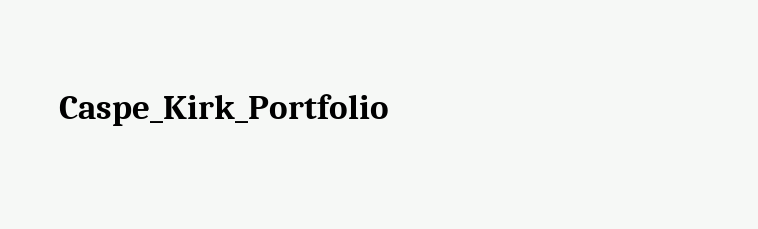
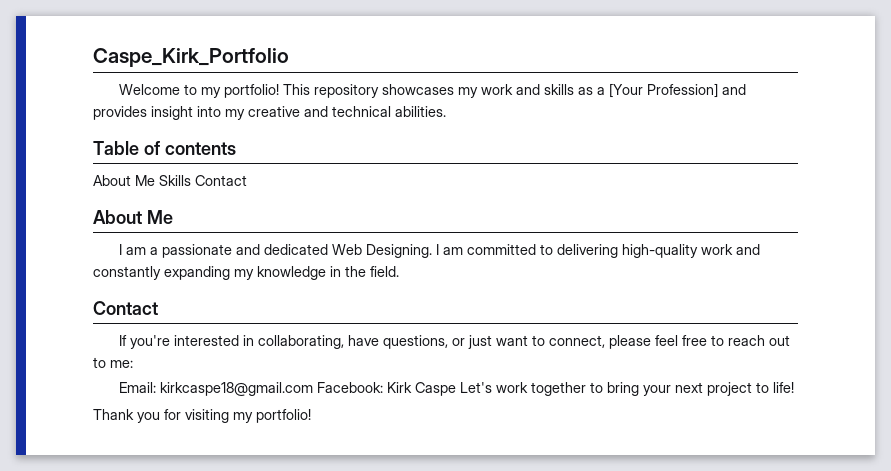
(389, 110) none -> [118,83,746,98] [93,106,446,120] [93,141,236,155] [93,175,247,186] [93,210,173,224] [118,244,760,258] [93,266,399,280] [93,301,158,315] [118,335,790,349] [93,357,133,368] [118,382,794,396] [93,409,311,423] // Welcome to my portfolio! This repository showcases my work and skills as a [Your Profession] and provides insight into my creative and technical abilities. // Table of contents // About Me Skills Contact // About Me // I am a passionate and dedicated Web Designing. I am committed to delivering high-quality work and constantly expanding my knowledge in the field. // Contact // If you're interested in collaborating, have questions, or just want to connect, please feel free to reach out to me: // Email: kirkcaspe18@gmail.com Facebook: Kirk Caspe Let's work together to bring your next project to life! // Thank you for visiting my portfolio!

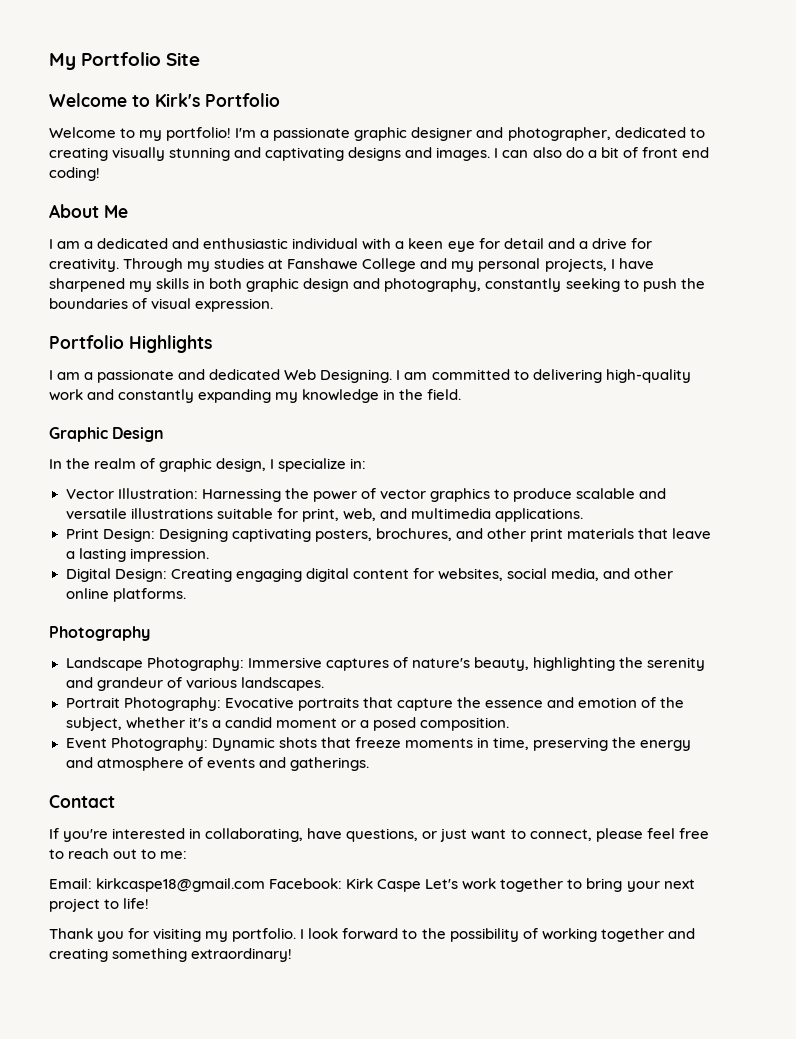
[93,48,289,67] [118,83,746,98] [93,106,446,120] [93,141,236,155] [93,175,247,186] [93,210,173,224] Caspe_Kirk_Portfolio // Welcome to my portfolio! This repository showcases my work and skills as a [Your Profession] and provides insight into my creative and technical abilities. // Table of contents // About Me Skills Contact // About Me -> [49,52,201,70] [49,93,280,107] [49,127,705,141] [49,147,709,161] [49,167,100,181] [49,204,128,218] [49,238,652,252] [49,258,654,272] [49,278,705,292] [49,298,274,312] [49,335,212,353] My Portfolio Site // Welcome to Kirk's Portfolio // Welcome to my portfolio! I'm a passionate graphic designer and photographer, dedicated to creating visually stunning and captivating designs and images. I can also do a bit of front end coding! // About Me // I am a dedicated and enthusiastic individual with a keen eye for detail and a drive for creativity. Through my studies at Fanshawe College and my personal projects, I have sharpened my skills in both graphic design and photography, constantly seeking to push the boundaries of visual expression. // Portfolio Highlights
(399, 271) none -> [49,427,165,442] [49,458,367,472] [65,488,667,502] [65,508,583,522] [65,528,712,542] [65,548,209,562] [65,568,674,582] [65,588,186,602] [49,626,150,641] [65,657,705,671] [65,677,324,691] [65,697,685,711] [65,717,509,731] [65,737,692,751] [65,757,369,771] // Graphic Design // In the realm of graphic design, I specialize in: // Vector Illustration: Harnessing the power of vector graphics to produce scalable and versatile illustrations suitable for print, web, and multimedia applications. // Print Design: Designing captivating posters, brochures, and other print materials that leave a lasting impression. // Digital Design: Creating engaging digital content for websites, social media, and other online platforms. // Photography // Landscape Photography: Immersive captures of nature's beauty, highlighting the serenity and grandeur of various landscapes. // Portrait Photography: Evocative portraits that capture the essence and emotion of the subject, whether it's a candid moment or a posed composition. // Event Photography: Dynamic shots that freeze moments in time, preserving the energy and atmosphere of events and gatherings.
[256,409,311,423] portfolio! -> [232,928,695,942] [49,948,293,962] portfolio. I look forward to the possibility of working together and creating something extraordinary!

